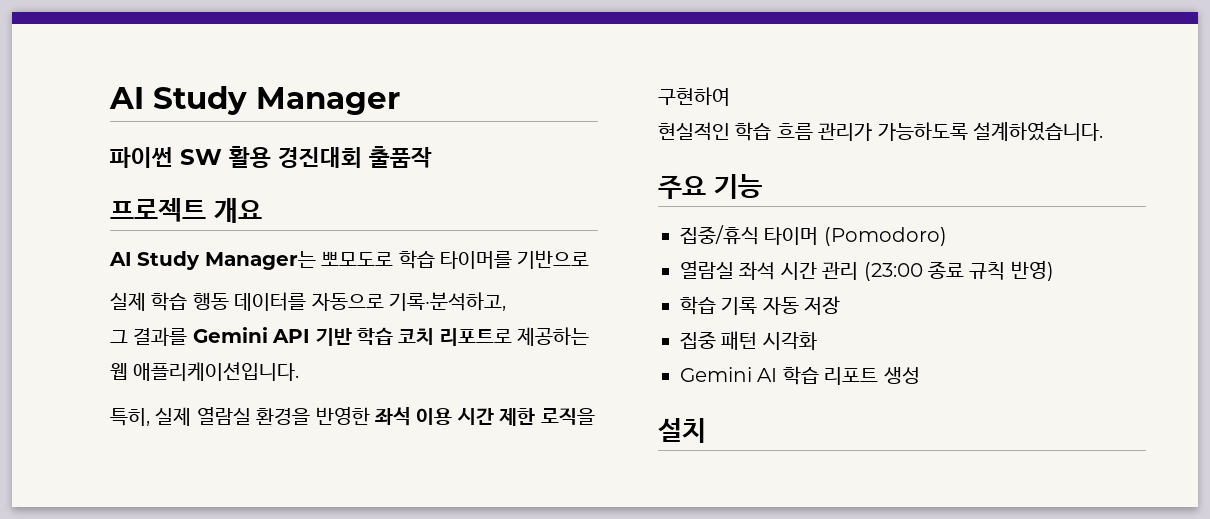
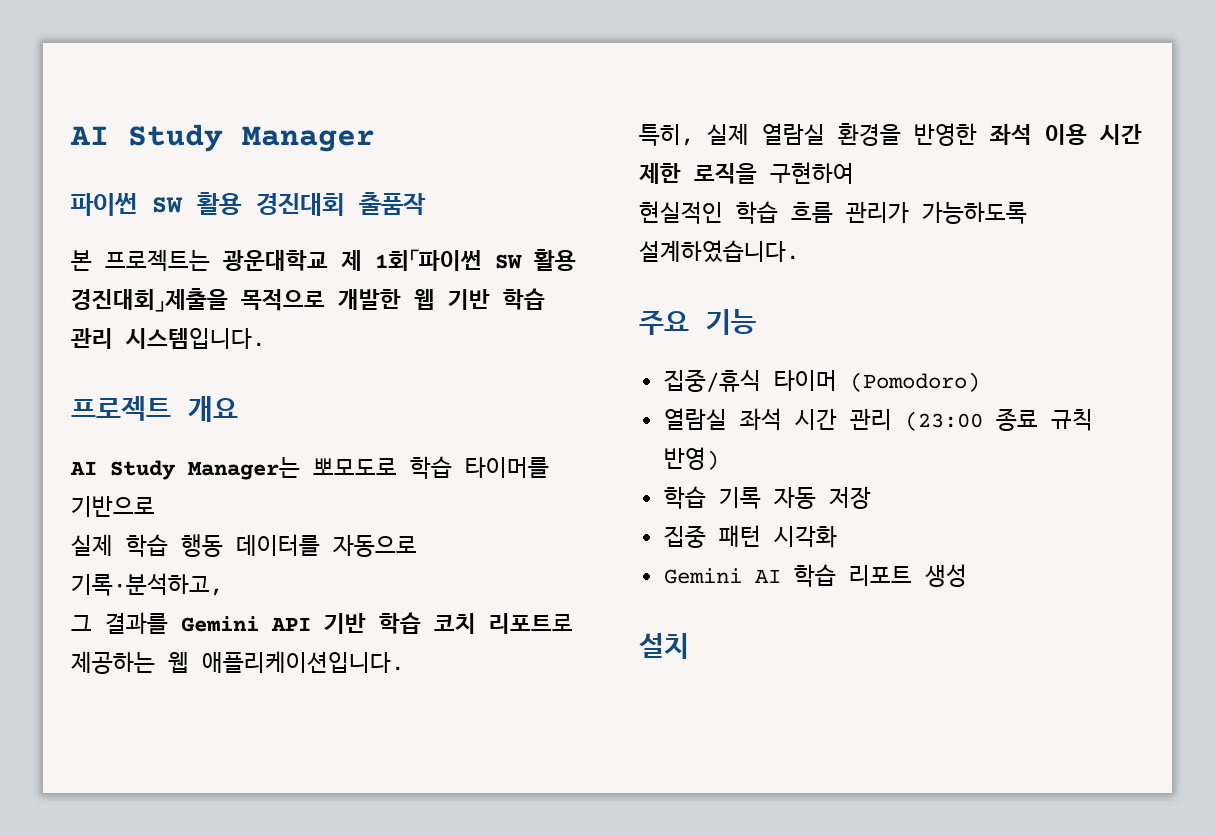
(432, 157) none -> [71,249,576,272] [71,288,545,312] [71,328,265,349] // 본 프로젝트는 광운대학교 제 1회「파이썬 SW 활용 경진대회」제출을 목적으로 개발한 웹 기반 학습 관리 시스템입니다.

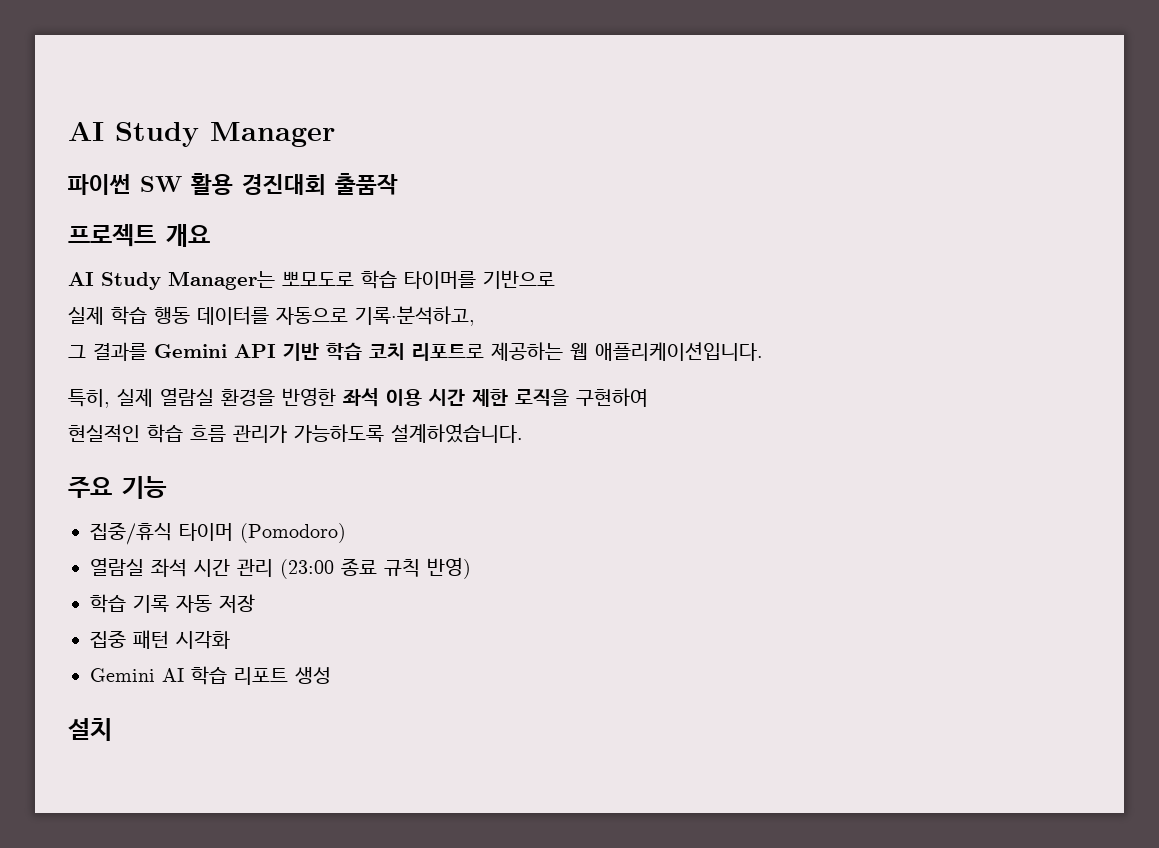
[71,249,576,272] [71,288,545,312] [71,328,265,349] // 본 프로젝트는 광운대학교 제 1회「파이썬 SW 활용 경진대회」제출을 목적으로 개발한 웹 기반 학습 관리 시스템입니다. -> (398, 184) none

